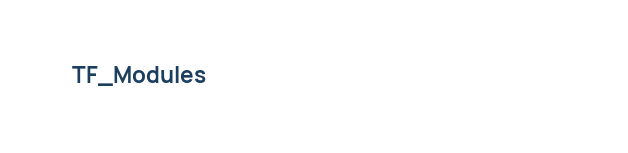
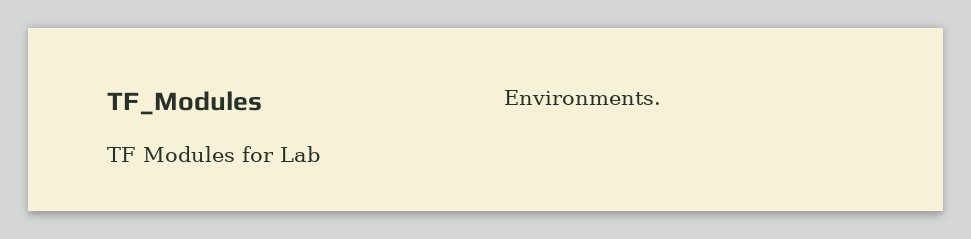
(206, 76) none -> [107,146,320,162] [504,90,661,105] // TF Modules for Lab Environments.

